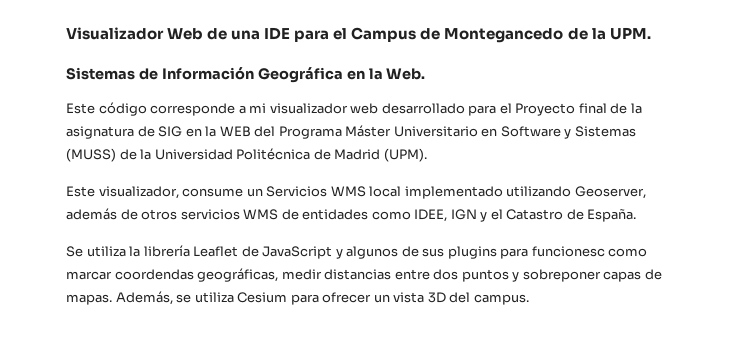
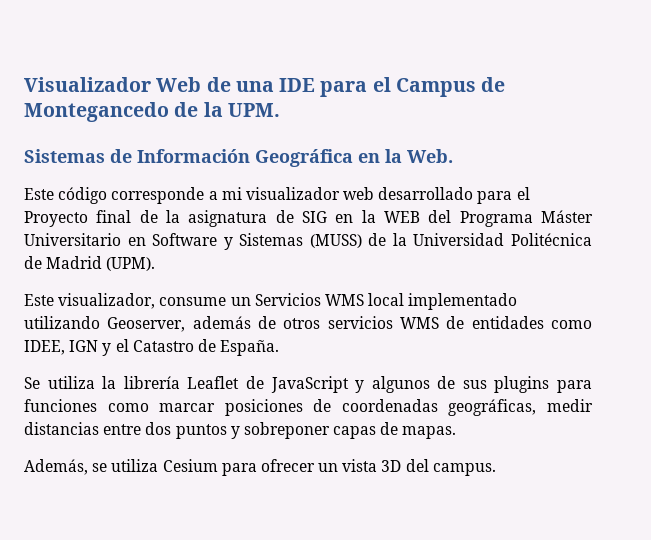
[531,246,605,257] funcionesc -> [24,399,97,412] funciones
[114,269,194,280] coordendas -> [224,399,438,416] posiciones de coordenadas
(112, 299) none -> (457, 432) //

